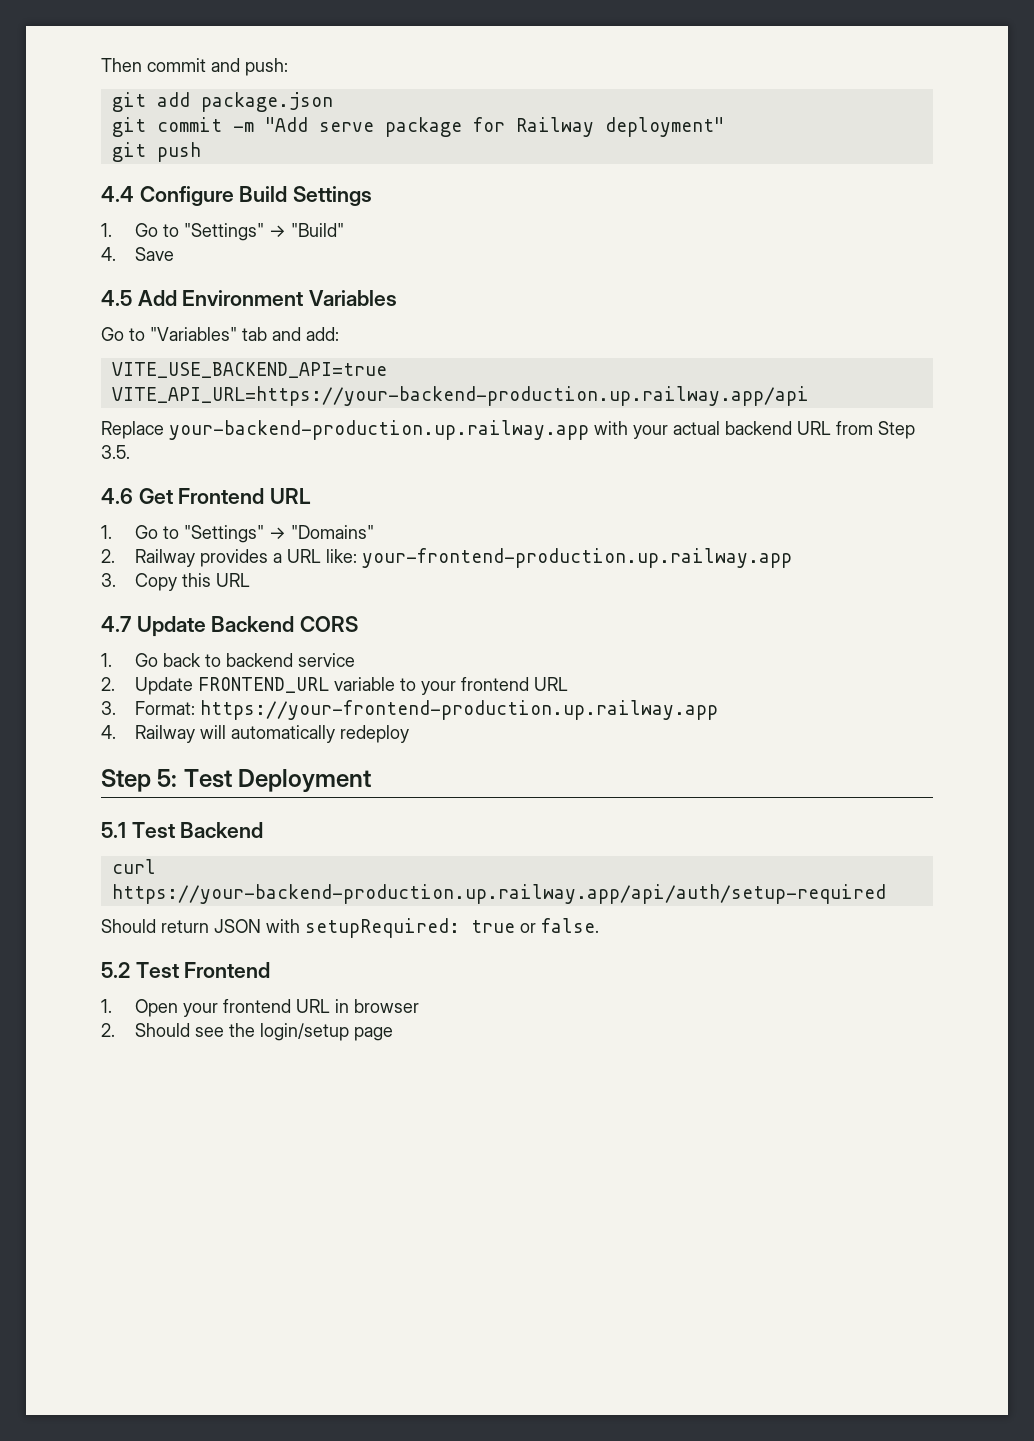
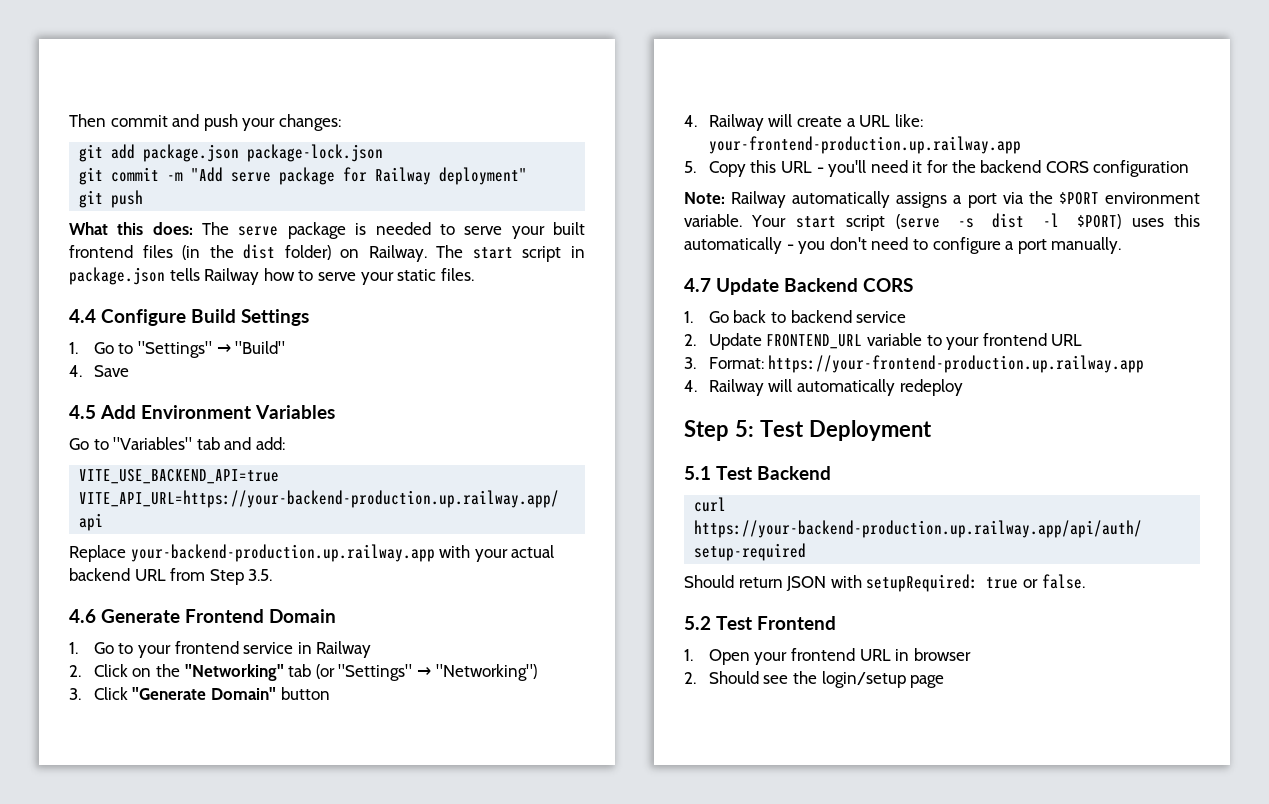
[245,58,288,76] push: -> [203,114,341,131] push your changes:
(333, 102) none -> [247,144,384,162] package-lock.json
(201, 152) none -> [69,222,586,239] [69,244,585,262] [69,267,474,285] // What this does: The serve package is needed to serve your built frontend files (in the dist folder) on Railway. The start script in package.json tells Railway how to serve your static files.
[138,488,312,504] [101,525,374,543] [101,549,268,567] Get Frontend URL // 1. Go to "Settings" → "Domains" // 2. Railway provides -> [101,609,337,623] [69,641,372,658] [69,664,537,681] [69,687,330,700] [684,114,843,131] Generate Frontend Domain // 1. Go to your frontend service in Railway // 2. Click on the "Networking" tab (or "Settings" → "Networking") // 3. Click "Generate Domain" button // 4. Railway will create
[101,573,116,587] 3. -> [684,161,696,173] 5.
(250, 580) none -> [816,160,1190,177] [684,191,1200,208] [684,213,1200,231] [684,237,1122,254] - you'll need it for the backend CORS configuration // Note: Railway automatically assigns a port via the $PORT environment variable. Your start script (serve -s dist -l $PORT) uses this automatically - you don't need to configure a port manually.

